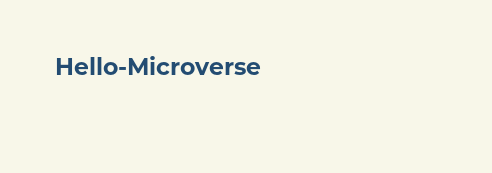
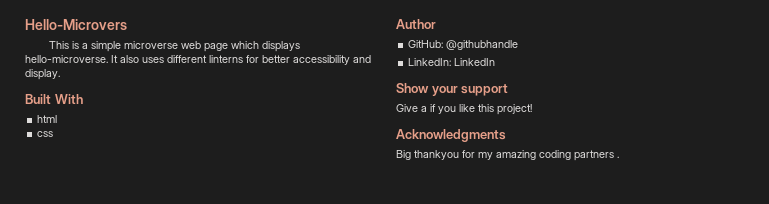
[55,56,261,75] Hello-Microverse -> [25,19,127,30] [49,41,301,52] [25,55,371,65] [25,69,60,80] [25,94,83,104] [37,115,58,123] [37,131,54,137] [396,19,436,29] [408,40,519,50] [408,58,496,66] [396,83,509,96] [396,104,532,115] [396,129,506,142] [396,150,619,161] Hello-Microvers // This is a simple microverse web page which displays hello-microverse. It also uses different linterns for better accessibility and display. // Built With // html // css // Author // GitHub: @githubhandle // LinkedIn: LinkedIn // Show your support // Give a if you like this project! // Acknowledgments // Big thankyou for my amazing coding partners .

